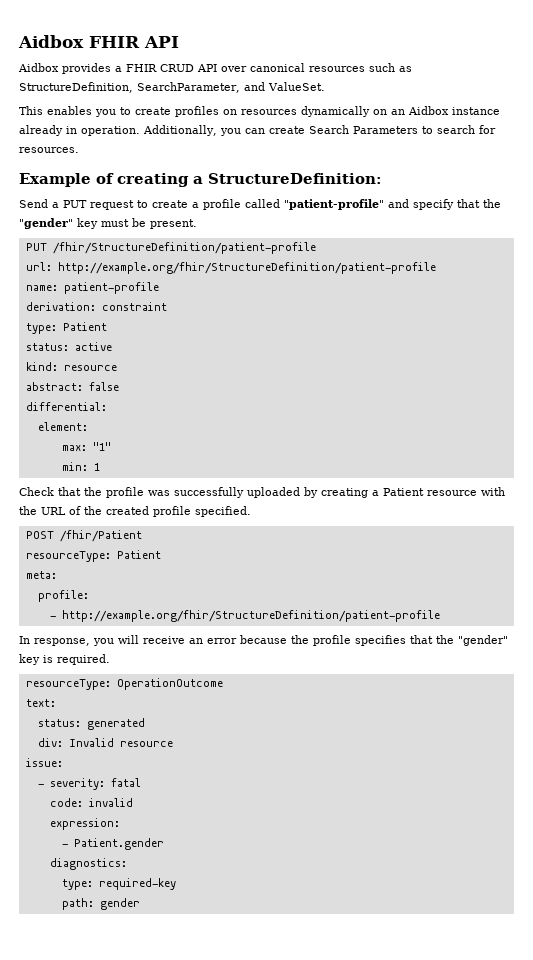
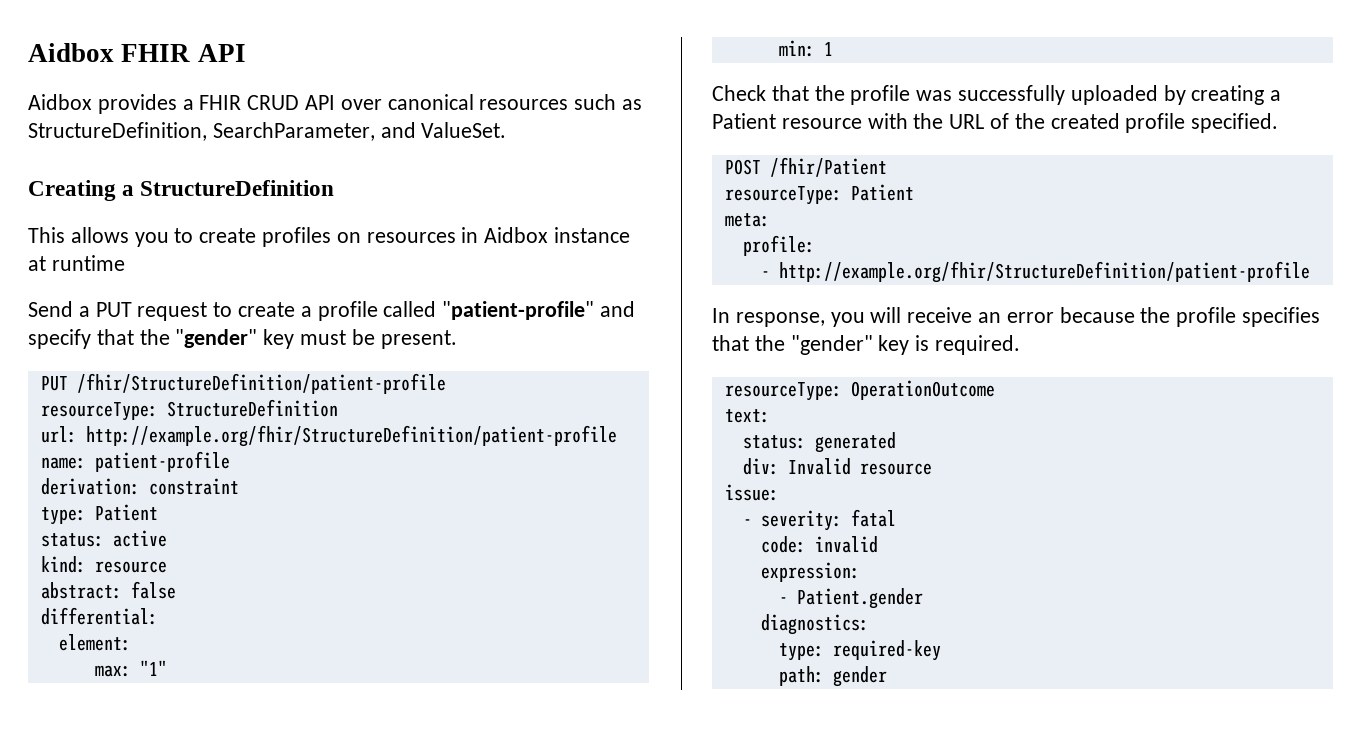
(325, 86) none -> [28,180,335,201] // Creating a StructureDefinition
[47,106,92,115] enables -> [70,227,129,243] allows
[301,106,500,117] [19,125,496,136] [19,147,79,153] [19,173,382,187] dynamically on an Aidbox instance already in operation. Additionally, you can create Search Parameters to search for resources. // Example of creating a StructureDefinition: -> [461,227,631,243] [28,255,125,271] in Aidbox instance at runtime
(316, 248) none -> [40,399,338,421] // resourceType: StructureDefinition

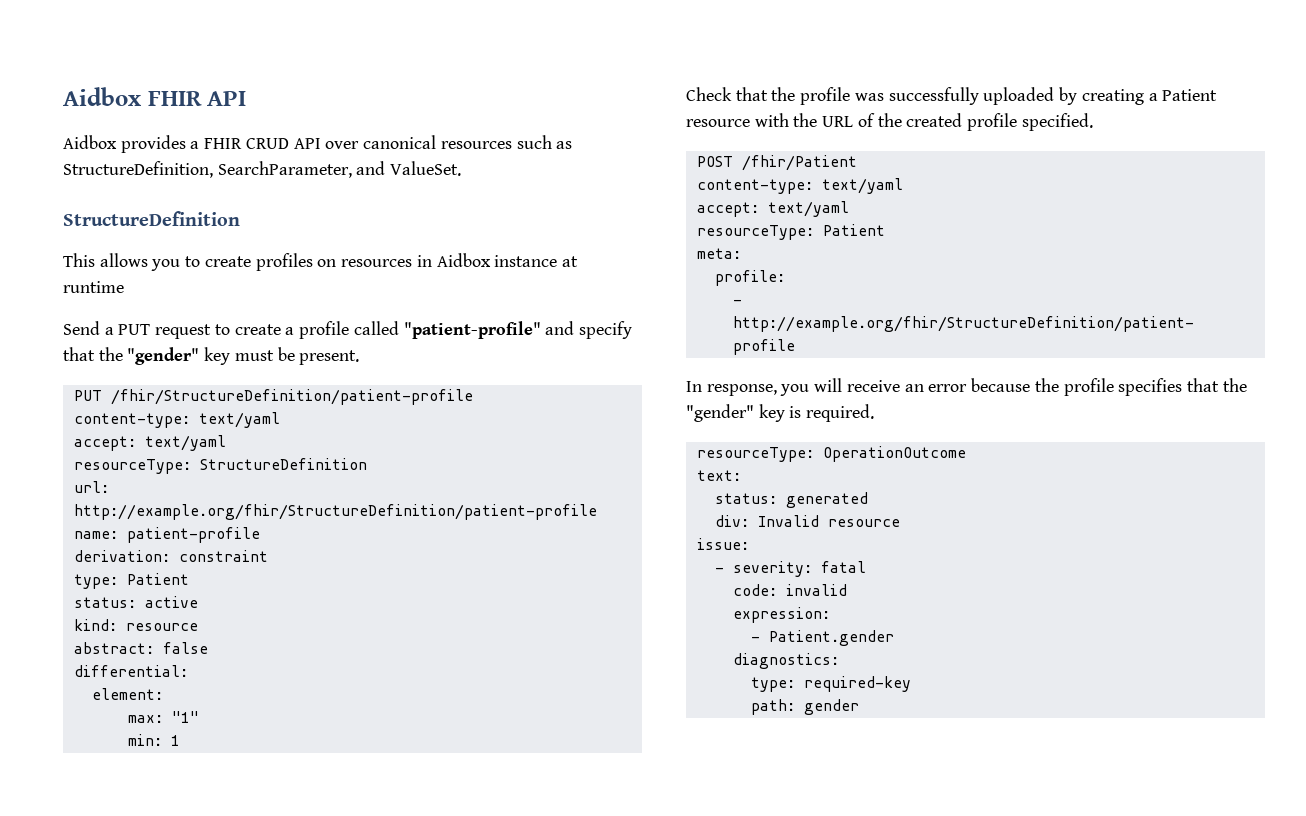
[28,180,135,201] Creating a -> (462, 168) none
(446, 383) none -> [73,412,280,428] [73,435,226,451] // content-type: text/yaml // accept: text/yaml
(887, 167) none -> [696,178,903,194] [696,201,849,217] // content-type: text/yaml // accept: text/yaml

